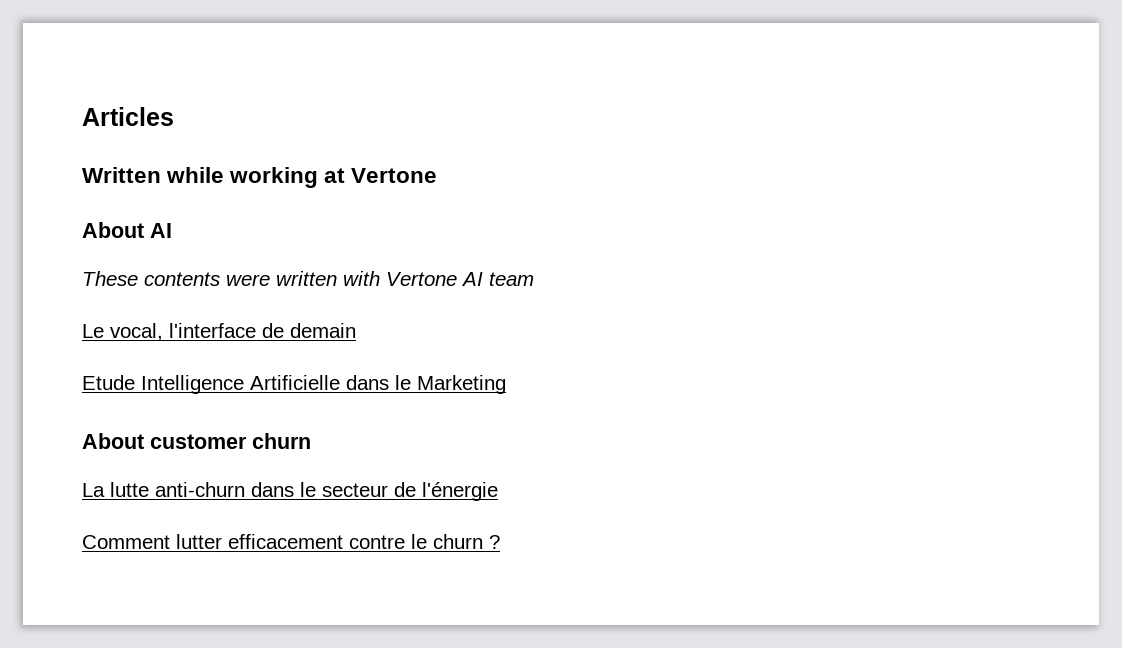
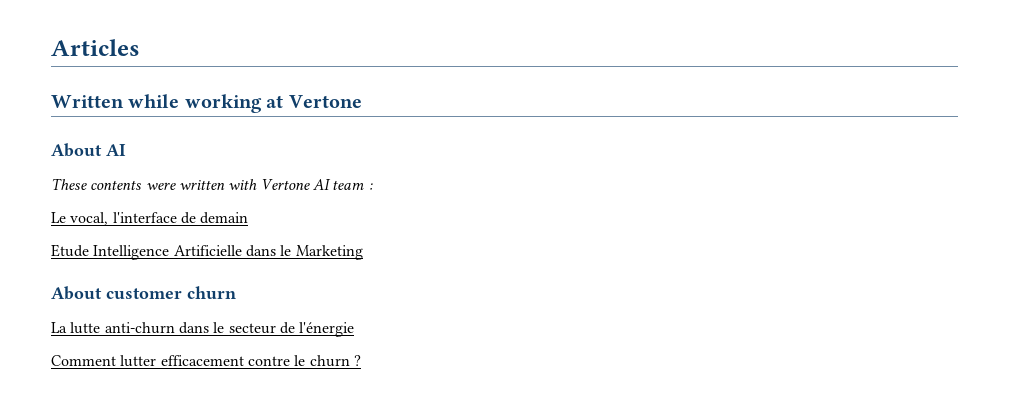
(534, 279) none -> [368,183,373,190] :

